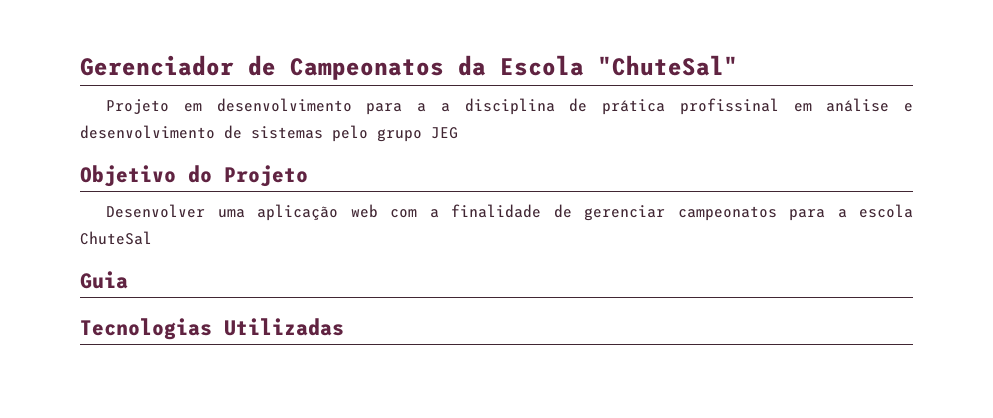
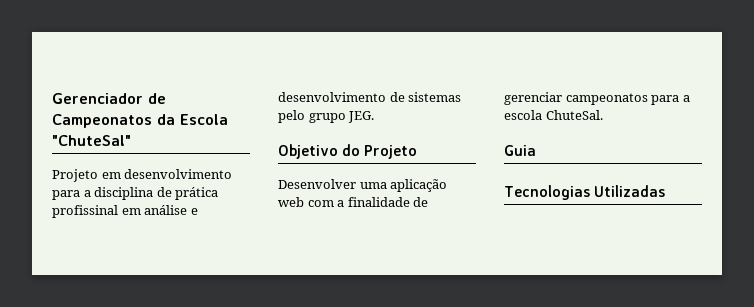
[440,103,450,112] a -> (91, 193) none
[431,127,458,139] JEG -> [348,111,375,123] JEG.
[80,231,152,245] ChuteSal -> [545,110,603,120] ChuteSal.

